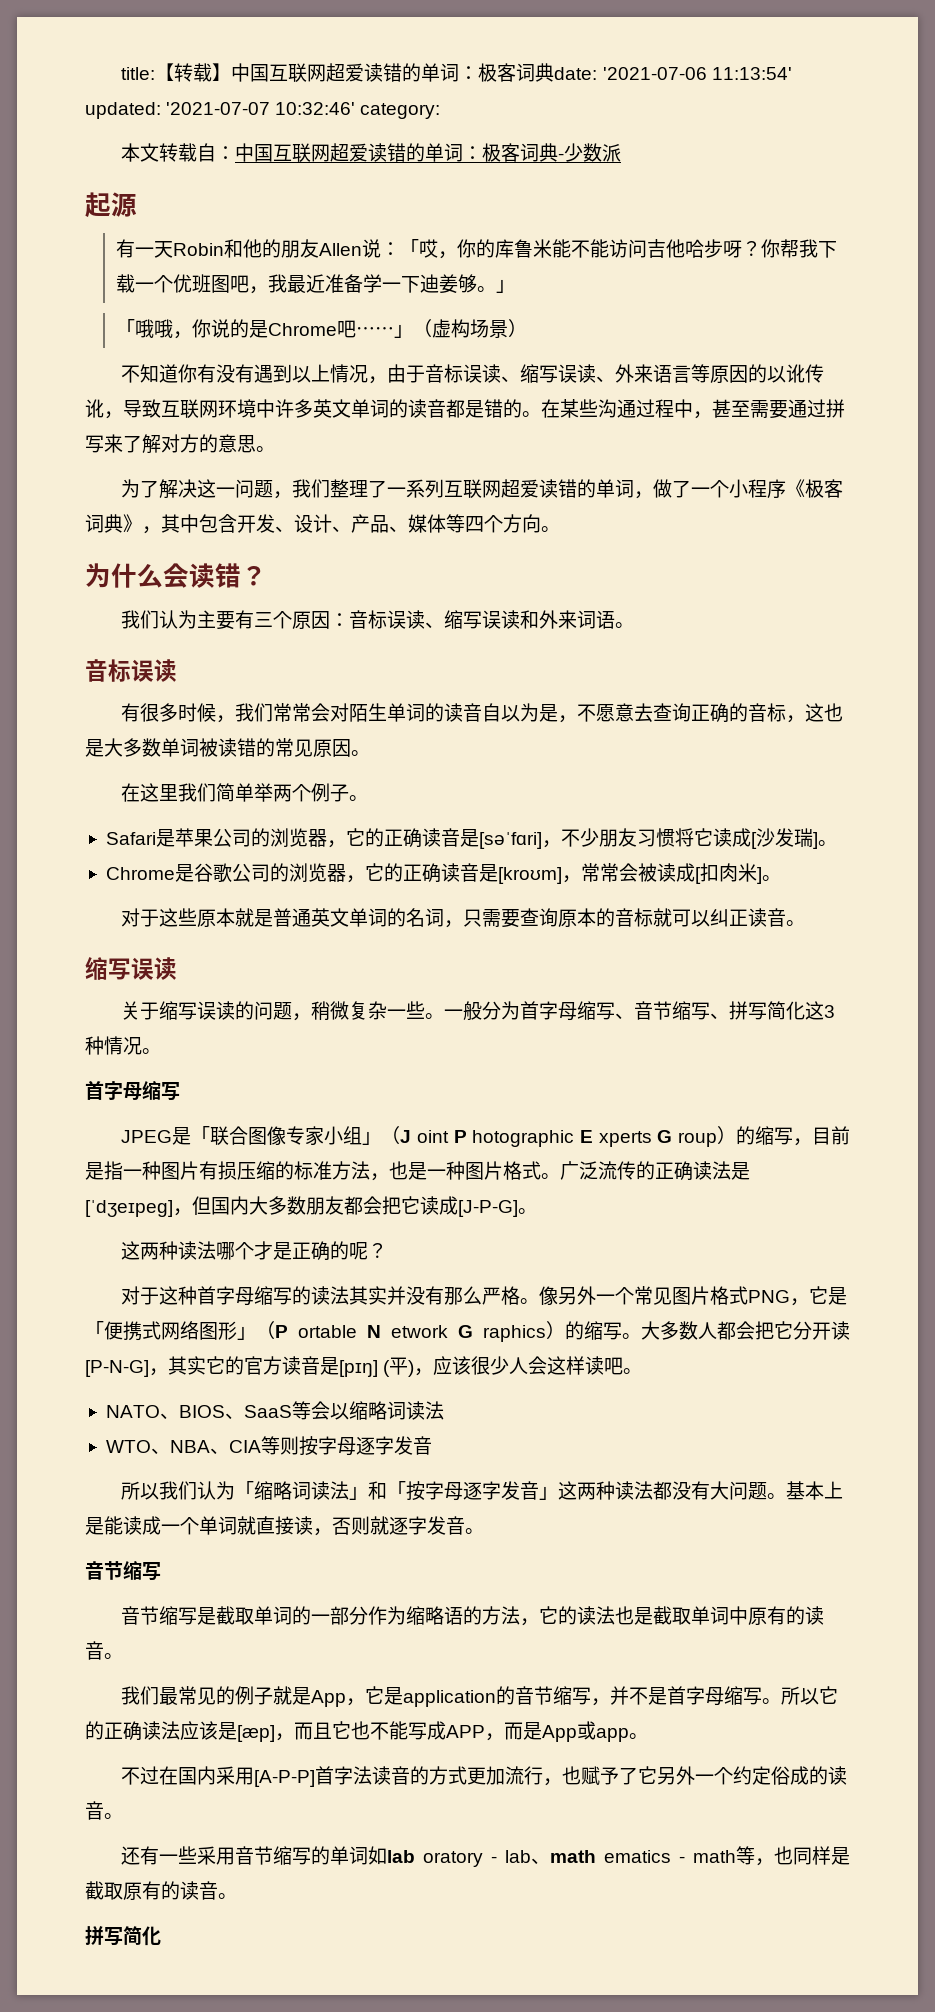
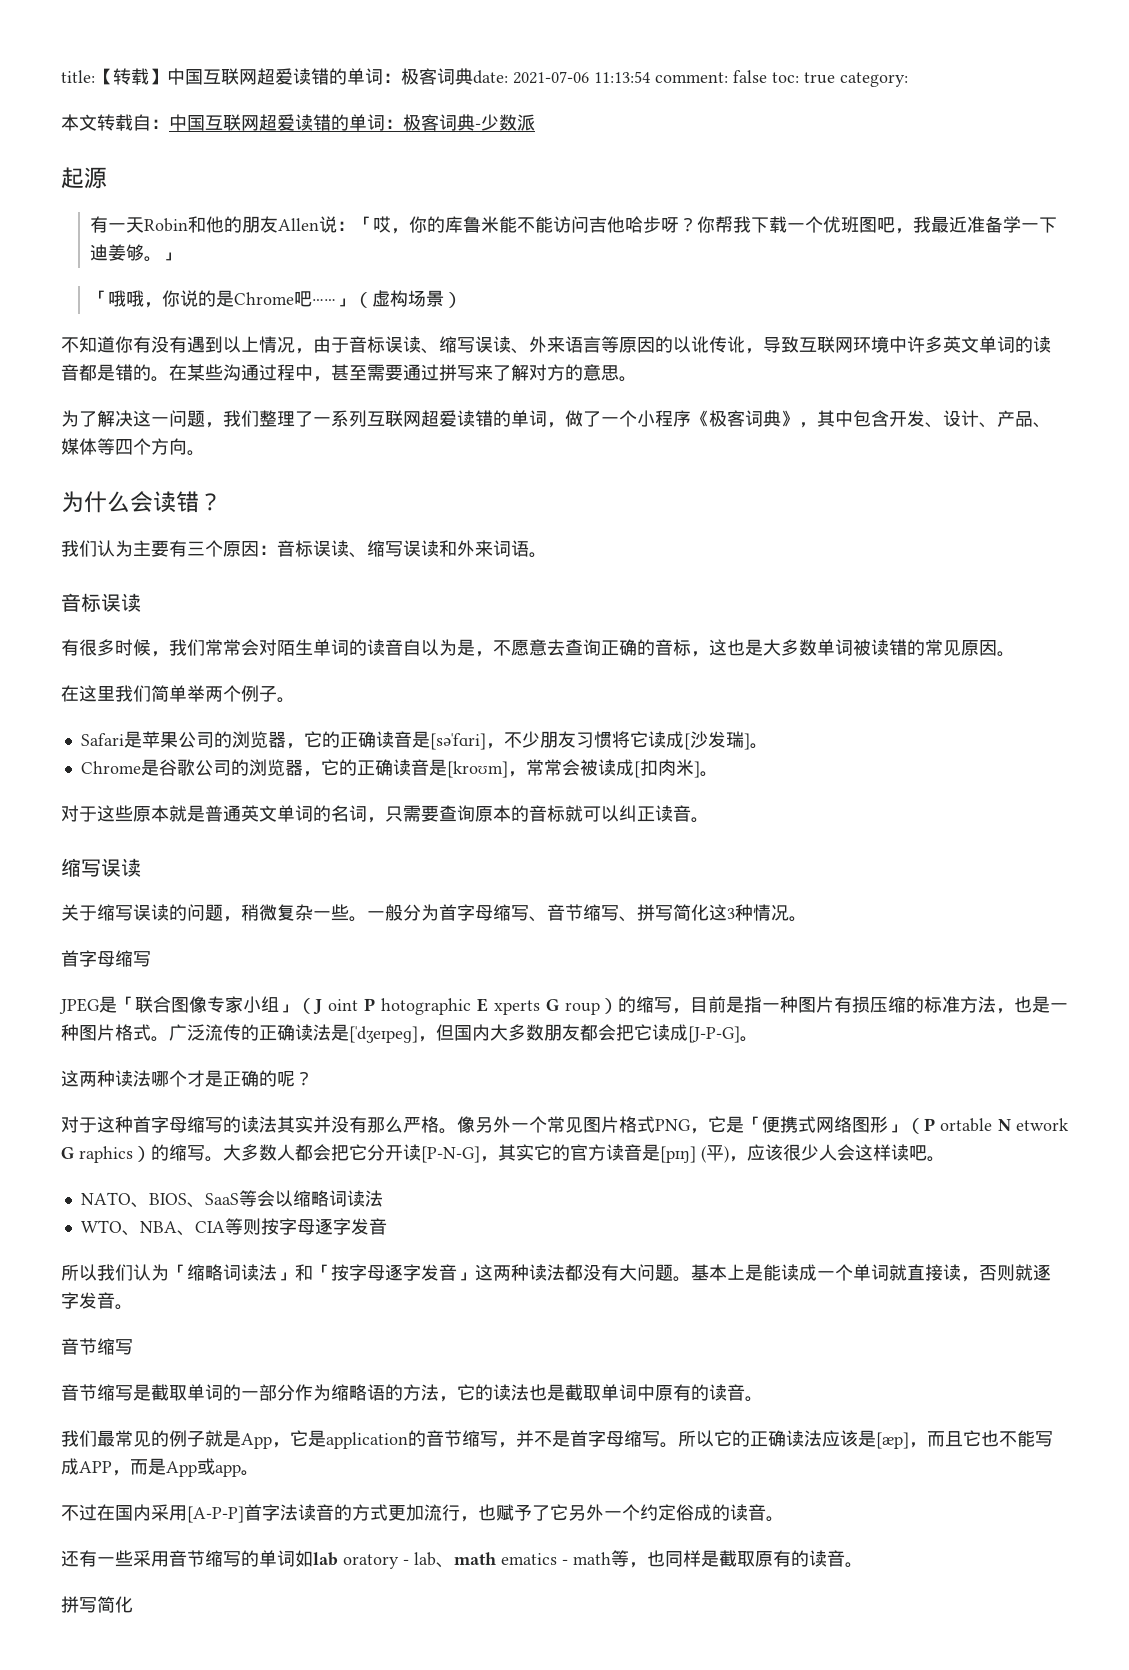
[602,67,792,80] [85,102,356,119] '2021-07-06 11:13:54' updated: '2021-07-07 10:32:46' -> [513,70,835,84] 2021-07-06 11:13:54 comment: false toc: true

